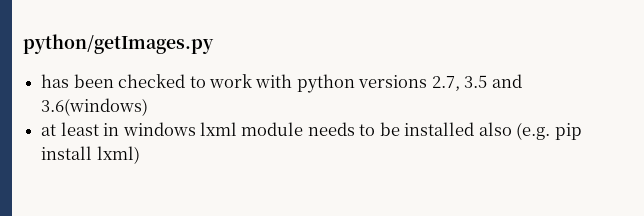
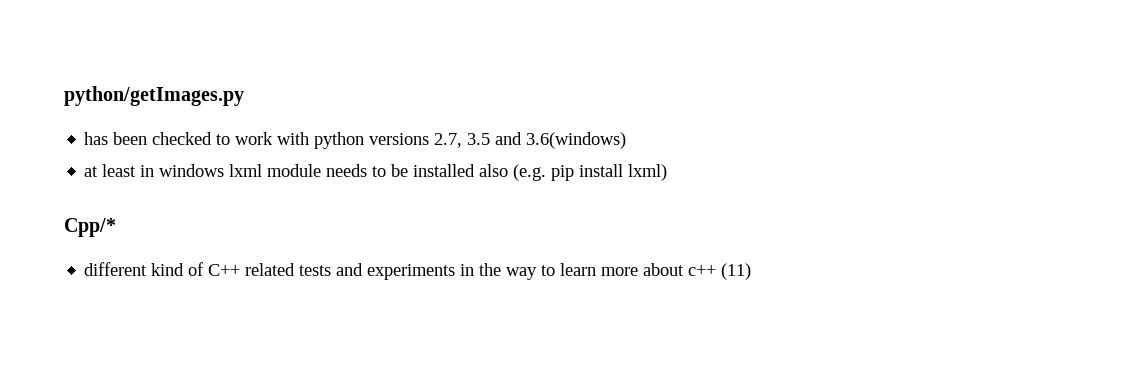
(140, 155) none -> [64,218,116,237] [84,262,752,280] // Cpp/* // different kind of C++ related tests and experiments in the way to learn more about c++ (11)

